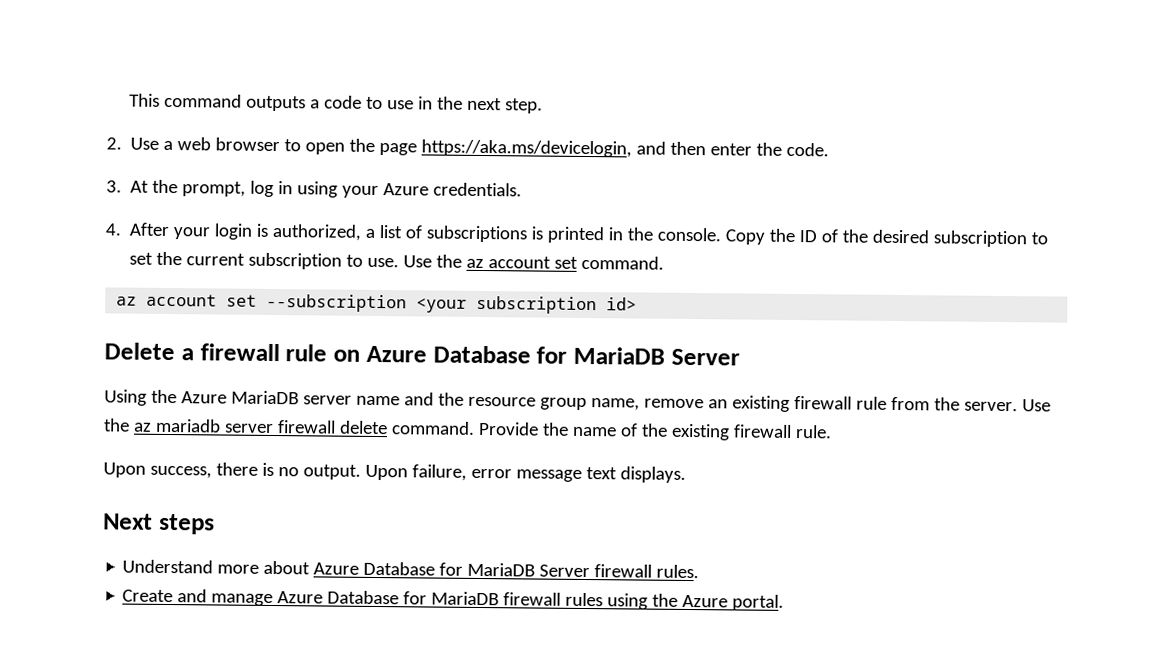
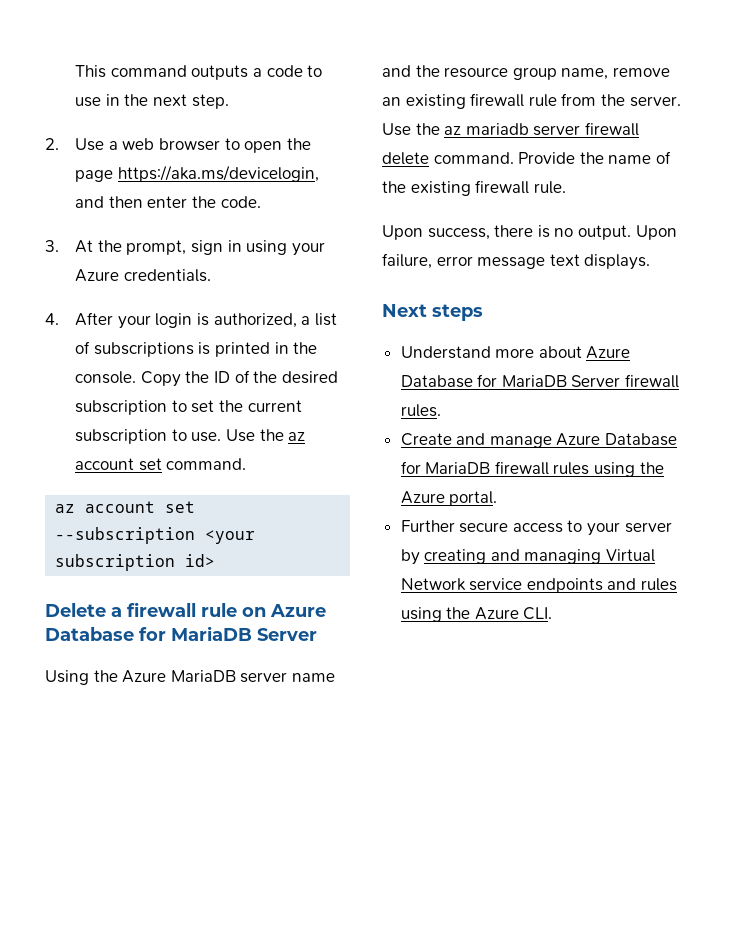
[250,180,275,198] log -> [190,240,223,255] sign
(785, 602) none -> [400,520,672,536] [400,549,656,565] [400,578,678,593] [400,607,553,622] // Further secure access to your server by creating and managing Virtual Network service endpoints and rules using the Azure CLI.

